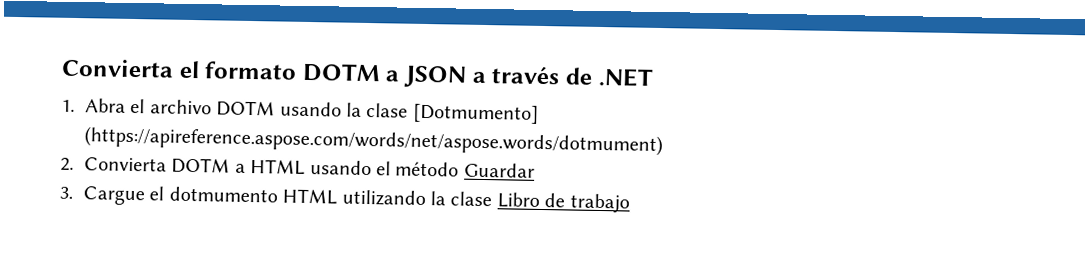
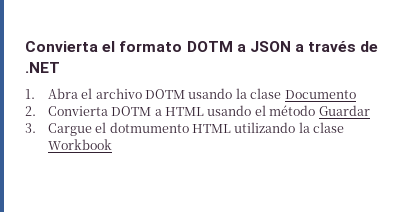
[412,103,539,124] [84,126,664,157] [Dotmumento] (https://apireference.aspose.com/words/net/aspose.words/dotmument) -> [284,90,356,99] Documento
[496,192,630,214] Libro de trabajo -> [47,139,112,150] Workbook

